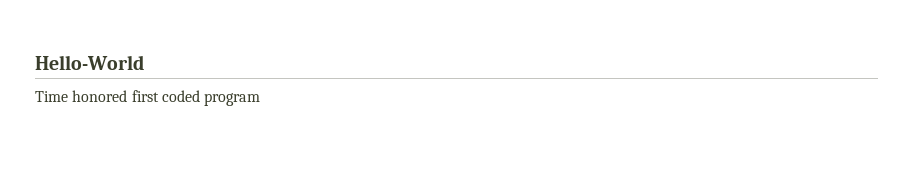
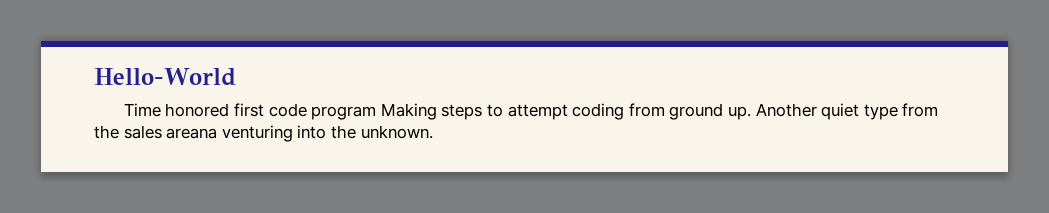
[161,90,261,106] coded program -> [268,103,939,120] [94,125,433,142] code program Making steps to attempt coding from ground up. Another quiet type from the sales areana venturing into the unknown.

